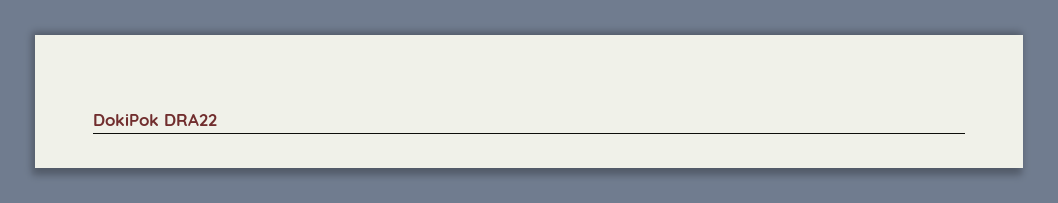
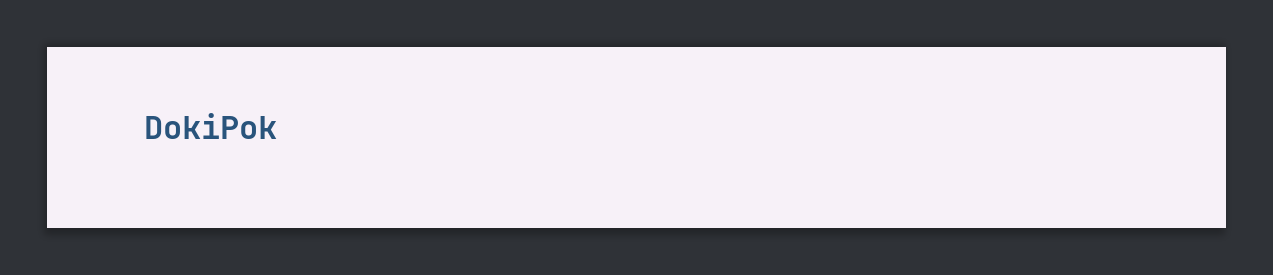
[164,113,217,126] DRA22 -> (277, 126) none

